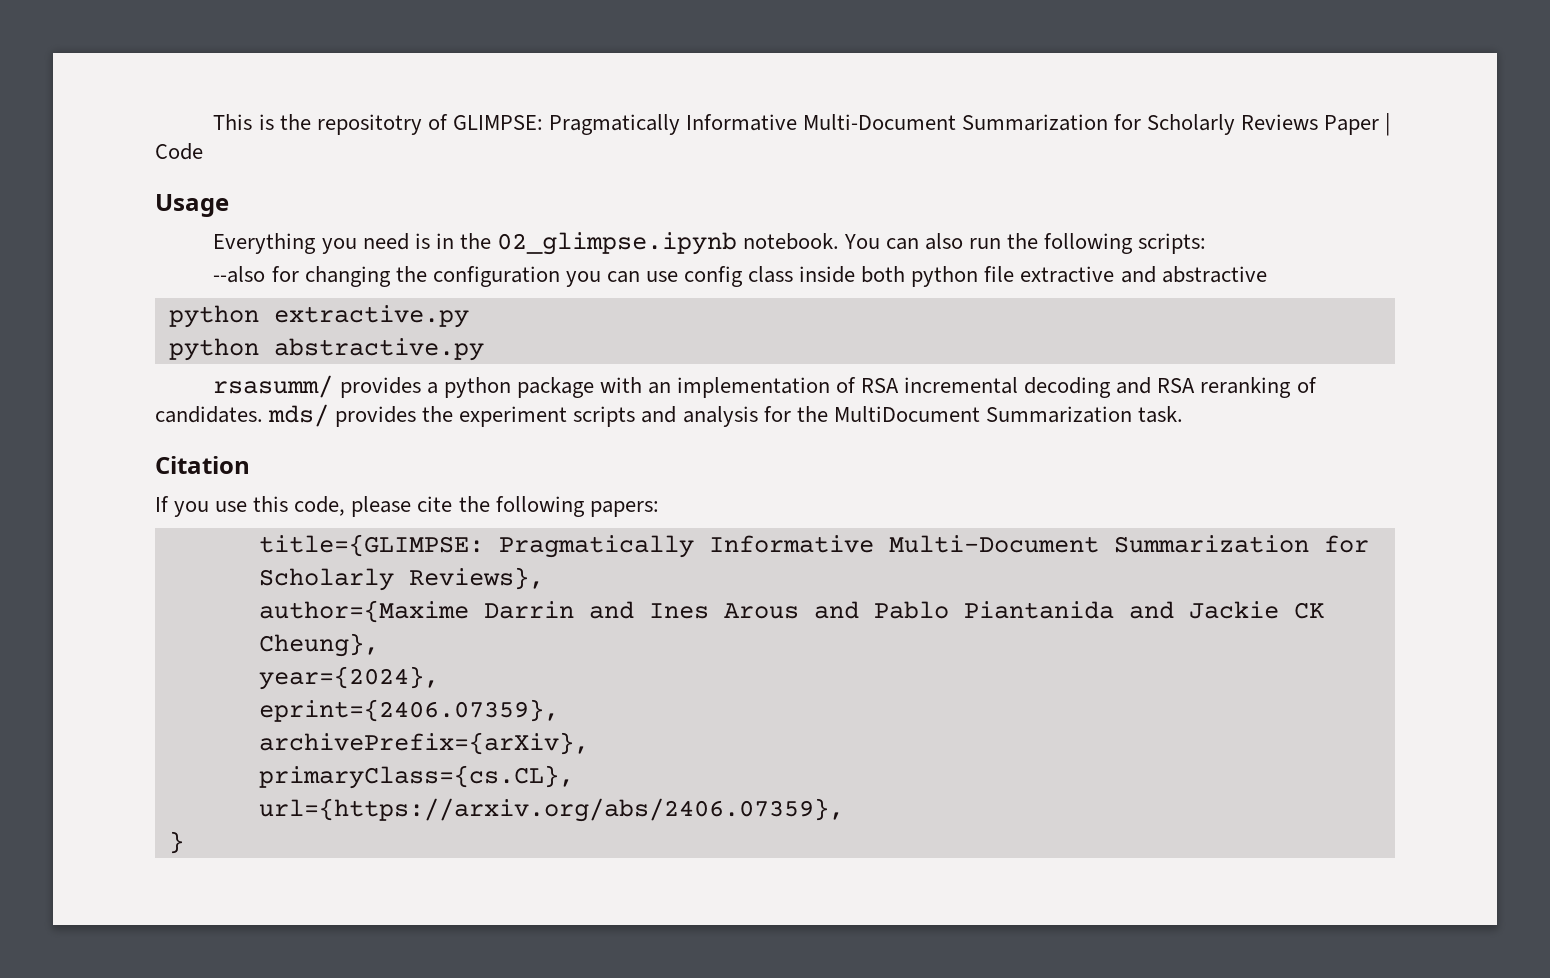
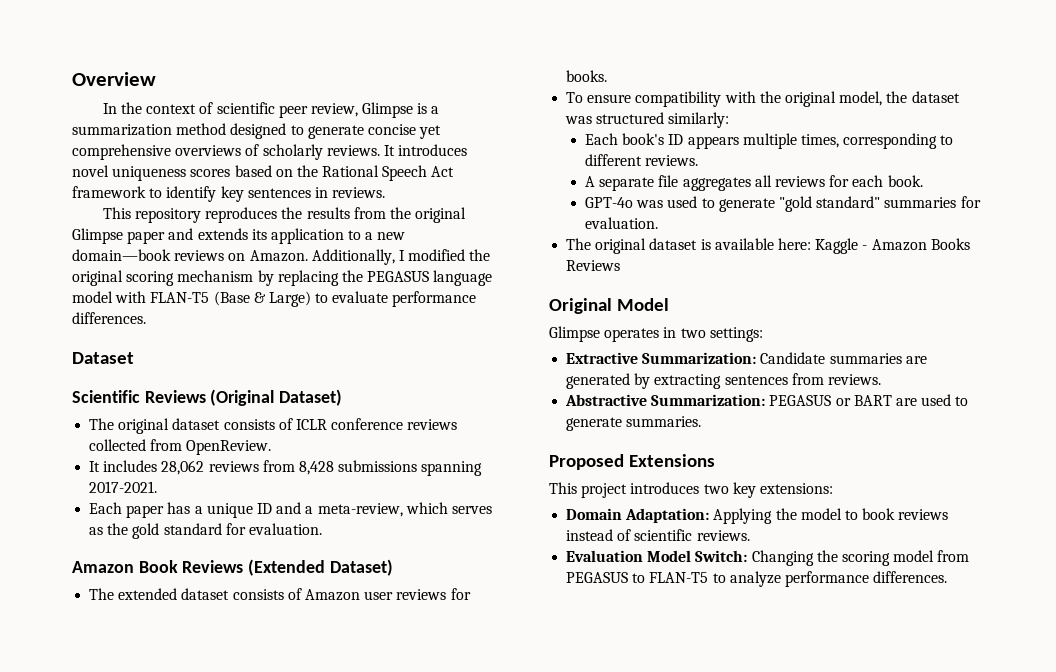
[213,113,1391,136] [155,143,203,160] [155,194,229,217] [213,232,1207,255] [213,266,1267,287] [168,305,469,328] [168,338,484,361] [213,375,1317,398] [155,404,1183,427] [155,456,250,474] [155,496,659,517] [258,534,1369,558] [258,567,544,591] [258,600,1324,623] [258,633,379,657] [258,666,439,690] [258,699,559,722] [258,732,589,755] [258,765,574,789] [258,798,844,822] [168,831,184,854] This is the repositotry of GLIMPSE: Pragmatically Informative Multi-Document Summarization for Scholarly Reviews Paper | Code // Usage // Everything you need is in the 02_glimpse.ipynb notebook. You can also run the following scripts: // --also for changing the configuration you can use config class inside both python file extractive and abstractive // python extractive.py // python abstractive.py // rsasumm/ provides a python package with an implementation of RSA incremental decoding and RSA reranking of candidates. mds/ provides the experiment scripts and analysis for the MultiDocument Summarization task. // Citation // If you use this code, please cite the following papers: // title={GLIMPSE: Pragmatically Informative Multi-Document Summarization for Scholarly Reviews}, // author={Maxime Darrin and Ines Arous and Pablo Piantanida and Jackie CK Cheung}, // year={2024}, // eprint={2406.07359}, // archivePrefix={arXiv}, // primaryClass={cs.CL}, // url={https://arxiv.org/abs/2406.07359}, // } -> [72,72,156,86] [102,102,440,118] [72,123,442,139] [72,144,468,160] [72,165,455,181] [72,186,386,202] [102,207,467,223] [72,228,406,244] [72,249,491,265] [72,270,493,286] [72,291,477,307] [72,312,146,324] [72,352,134,364] [72,389,343,406] [89,418,458,434] [89,439,272,455] [89,460,483,476] [89,481,158,493] [89,502,492,518] [89,523,322,539] [72,559,393,576] [89,588,471,601] [566,70,608,82] [566,91,960,107] [565,112,730,128] [585,133,954,149] [585,154,699,166] [585,175,923,191] [585,196,981,212] [585,217,659,229] [566,238,970,254] [566,260,621,271] [549,298,670,314] [549,326,763,342] [566,352,927,364] [566,373,881,389] [565,394,969,406] [566,416,702,431] [549,454,716,470] [549,482,833,498] [566,508,949,524] [566,529,750,541] [566,550,970,566] [566,571,948,587] Overview // In the context of scientific peer review, Glimpse is a summarization method designed to generate concise yet comprehensive overviews of scholarly reviews. It introduces novel uniqueness scores based on the Rational Speech Act framework to identify key sentences in reviews. // This repository reproduces the results from the original Glimpse paper and extends its application to a new domain—book reviews on Amazon. Additionally, I modified the original scoring mechanism by replacing the PEGASUS language model with FLAN-T5 (Base & Large) to evaluate performance differences. // Dataset // Scientific Reviews (Original Dataset) // The original dataset consists of ICLR conference reviews collected from OpenReview. // It includes 28,062 reviews from 8,428 submissions spanning 2017-2021. // Each paper has a unique ID and a meta-review, which serves as the gold standard for evaluation. // Amazon Book Reviews (Extended Dataset) // The extended dataset consists of Amazon user reviews for books. // To ensure compatibility with the original model, the dataset was structured similarly: // Each book's ID appears multiple times, corresponding to different reviews. // A separate file aggregates all reviews for each book. // GPT-4o was used to generate "gold standard" summaries for evaluation. // The original dataset is available here: Kaggle - Amazon Books Reviews // Original Model // Glimpse operates in two settings: // Extractive Summarization: Candidate summaries are generated by extracting sentences from reviews. // Abstractive Summarization: PEGASUS or BART are used to generate summaries. // Proposed Extensions // This project introduces two key extensions: // Domain Adaptation: Applying the model to book reviews instead of scientific reviews. // Evaluation Model Switch: Changing the scoring model from PEGASUS to FLAN-T5 to analyze performance differences.

